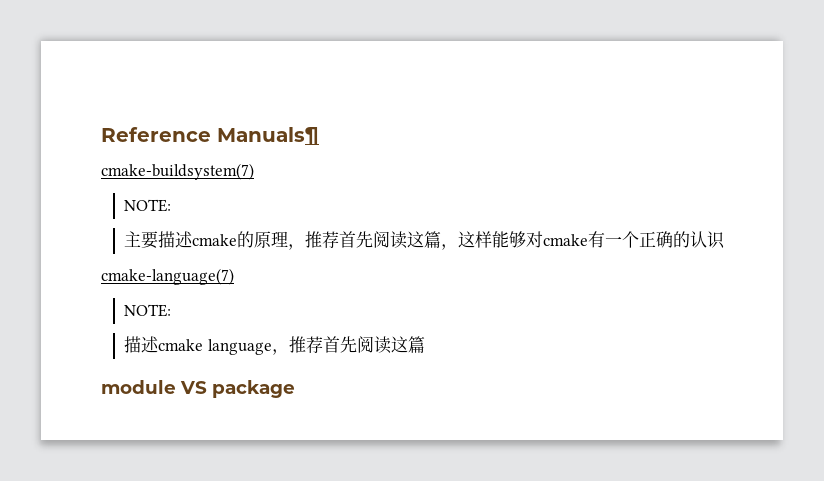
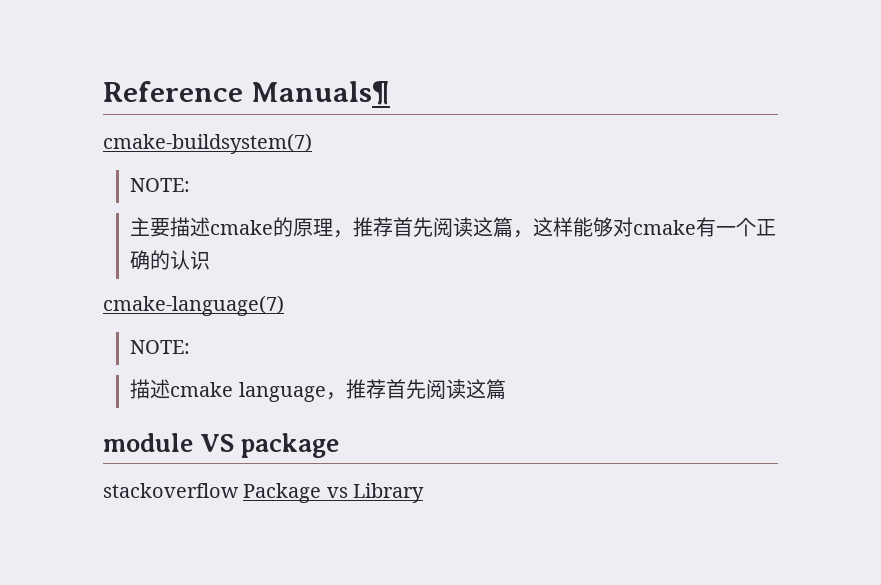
(295, 389) none -> [103,483,425,503] // stackoverflow Package vs Library

